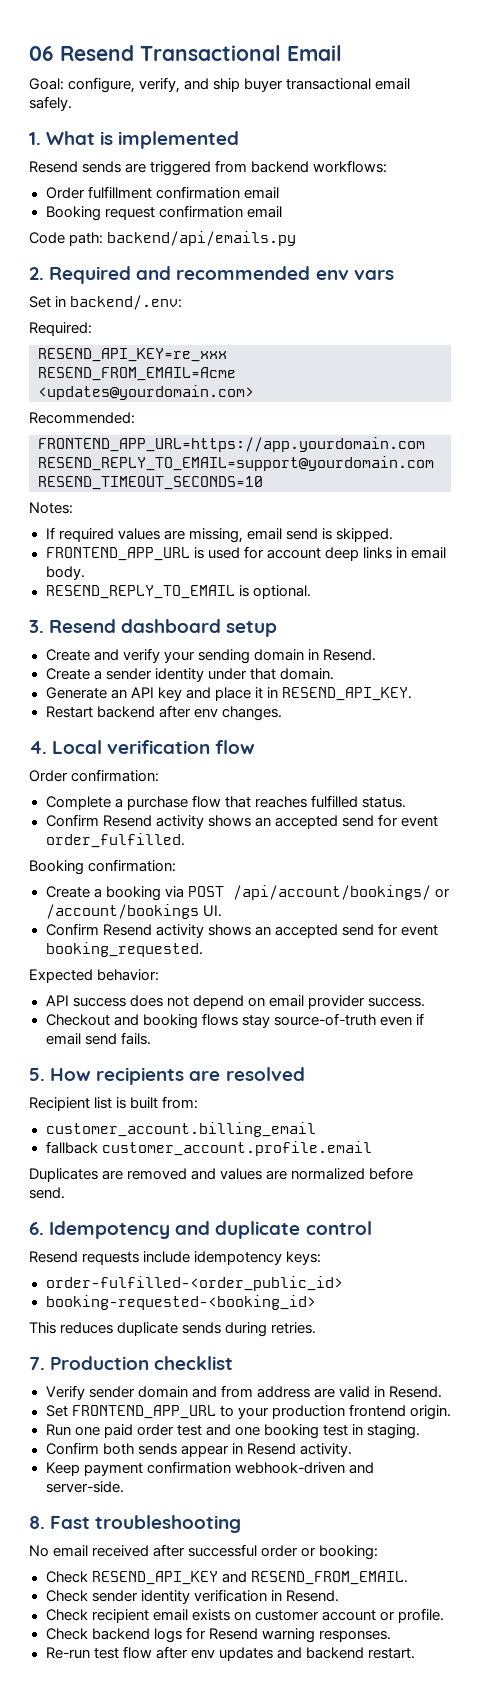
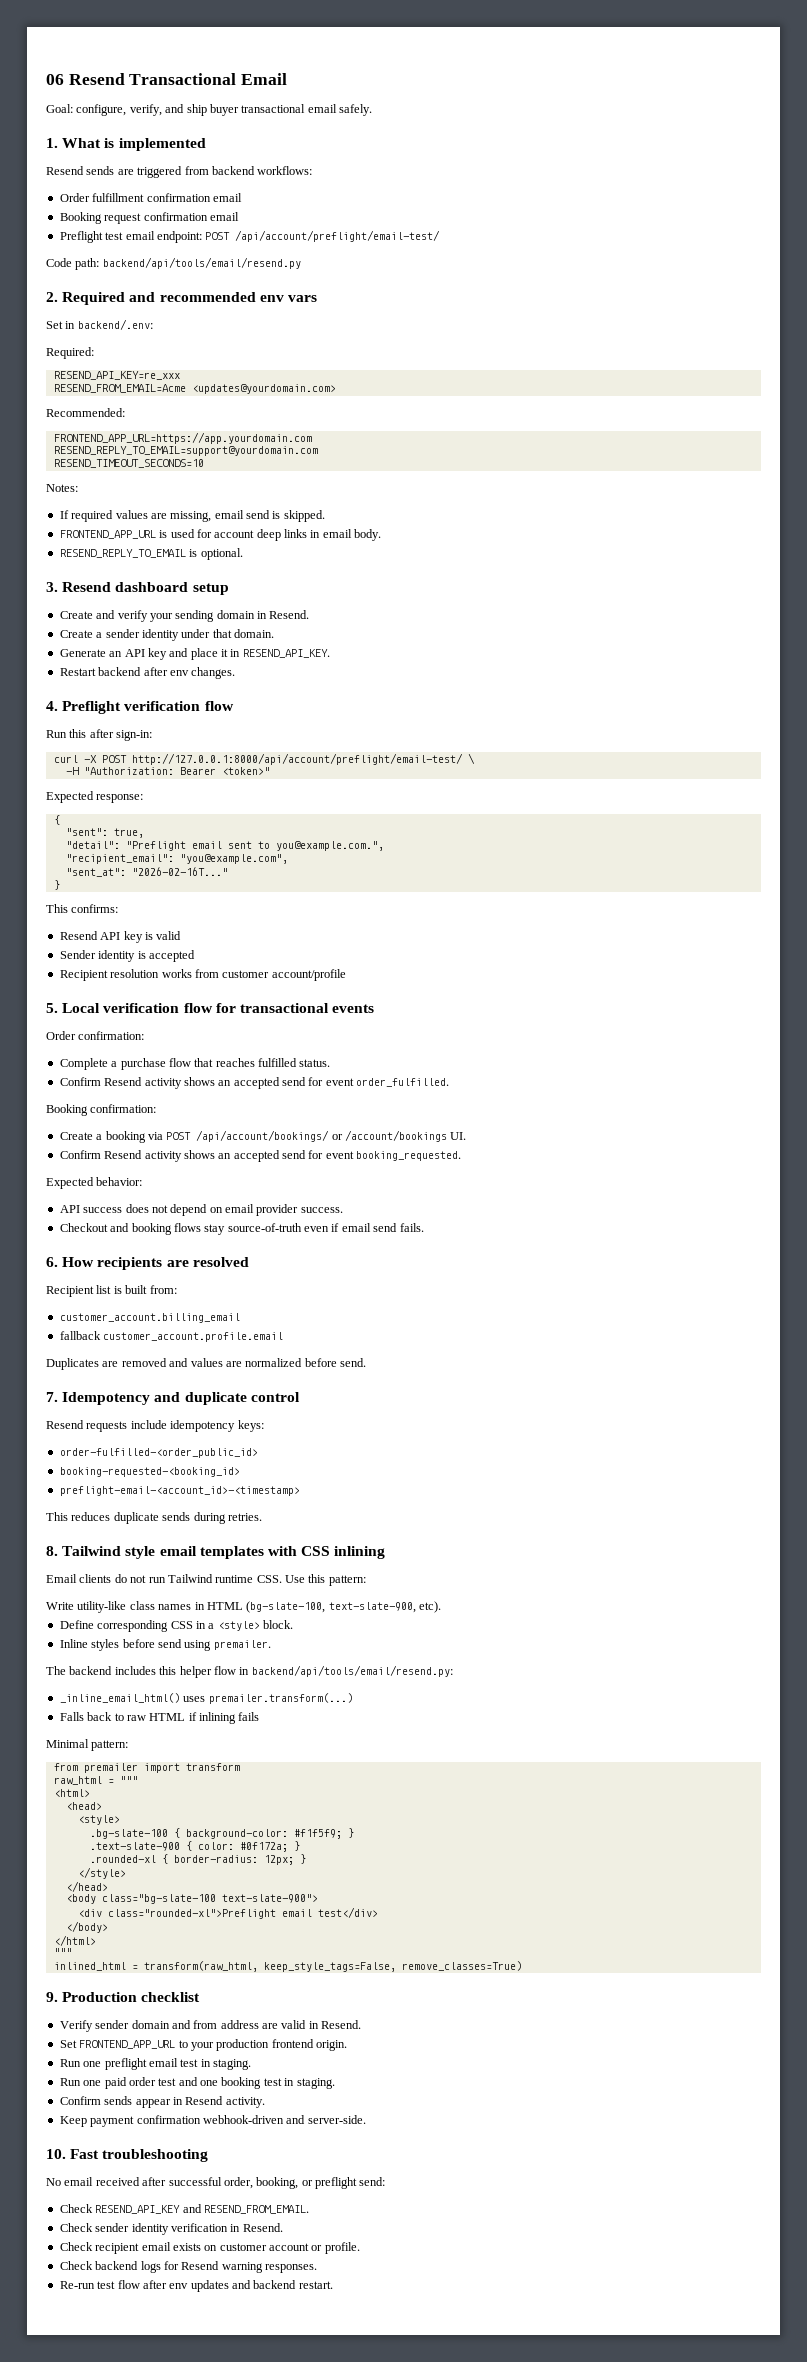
(282, 212) none -> [59,230,441,243] // Preflight test email endpoint: POST /api/account/preflight/email-test/
[107,231,297,246] backend/api/emails.py -> [102,257,301,269] backend/api/tools/email/resend.py
(47, 747) none -> [62,701,234,714] [46,729,153,741] [53,753,475,765] [65,767,270,775] [46,791,144,803] [53,815,60,825] [65,828,144,838] [65,841,384,851] [65,854,288,864] [65,867,228,877] [53,880,60,890] [46,904,119,913] [59,931,182,943] [59,950,195,962] [59,969,346,981] [46,1003,58,1013] Preflight verification flow // Run this after sign-in: // curl -X POST http://127.0.0.1:8000/api/account/preflight/email-test/ \ // -H "Authorization: Bearer <token>" // Expected response: // { // "sent": true, // "detail": "Preflight email sent to you@example.com.", // "recipient_email": "you@example.com", // "sent_at": "2026-02-16T..." // } // This confirms: // Resend API key is valid // Sender identity is accepted // Recipient resolution works from customer account/profile // 5.
(256, 747) none -> [215,1003,375,1013] for transactional events
[29,1068,45,1081] 5. -> [46,1257,58,1267] 6.
[29,1222,44,1235] 6. -> [46,1392,58,1402] 7.
(316, 1302) none -> [59,1486,300,1496] // preflight-email-<account_id>-<timestamp>
[29,1357,45,1370] 7. -> [46,1546,386,1559] [46,1574,366,1586] [46,1601,441,1613] [59,1620,293,1632] [59,1639,271,1651] [46,1665,453,1678] [59,1693,353,1704] [59,1712,260,1724] [46,1739,129,1751] [53,1763,240,1773] [53,1776,138,1785] [53,1789,90,1797] [65,1802,102,1810] [77,1815,120,1825] [89,1828,354,1839] [89,1841,300,1852] [89,1854,306,1865] [77,1867,126,1879] [65,1881,108,1892] [65,1894,318,1904] [77,1907,378,1919] [65,1921,108,1933] [53,1935,96,1946] [53,1948,72,1956] [53,1961,522,1972] [46,1992,58,2002] 8. Tailwind style email templates with CSS inlining // Email clients do not run Tailwind runtime CSS. Use this pattern: // Write utility-like class names in HTML (bg-slate-100, text-slate-900, etc). // Define corresponding CSS in a <style> block. // Inline styles before send using premailer. // The backend includes this helper flow in backend/api/tools/email/resend.py: // _inline_email_html() uses premailer.transform(...) // Falls back to raw HTML if inlining fails // Minimal pattern: // from premailer import transform // raw_html = """ // <html> // <head> // <style> // .bg-slate-100 { background-color: #f1f5f9; } // .text-slate-900 { color: #0f172a; } // .rounded-xl { border-radius: 12px; } // </style> // </head> // <body class="bg-slate-100 text-slate-900"> // <div class="rounded-xl">Preflight email test</div> // </body> // </html> // """ // inlined_html = transform(raw_html, keep_style_tags=False, remove_classes=True) // 9.
(451, 1412) none -> [59,2058,251,2070] // Run one preflight email test in staging.
[102,1443,134,1455] both -> (101, 2100) none
[29,1516,45,1529] 8. -> [46,2149,66,2159] 10.
[261,1545,379,1560] order or booking: -> [223,2177,386,2189] order, booking, or preflight send:

